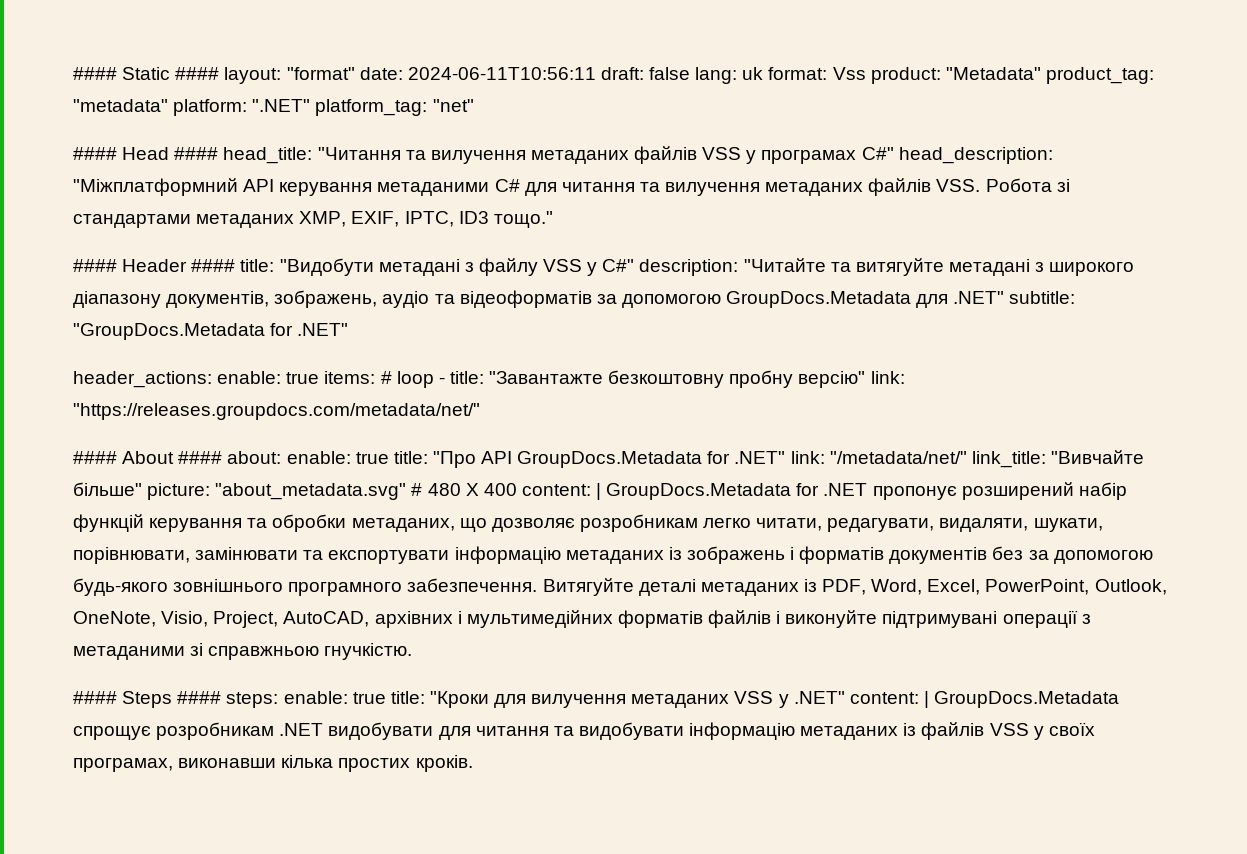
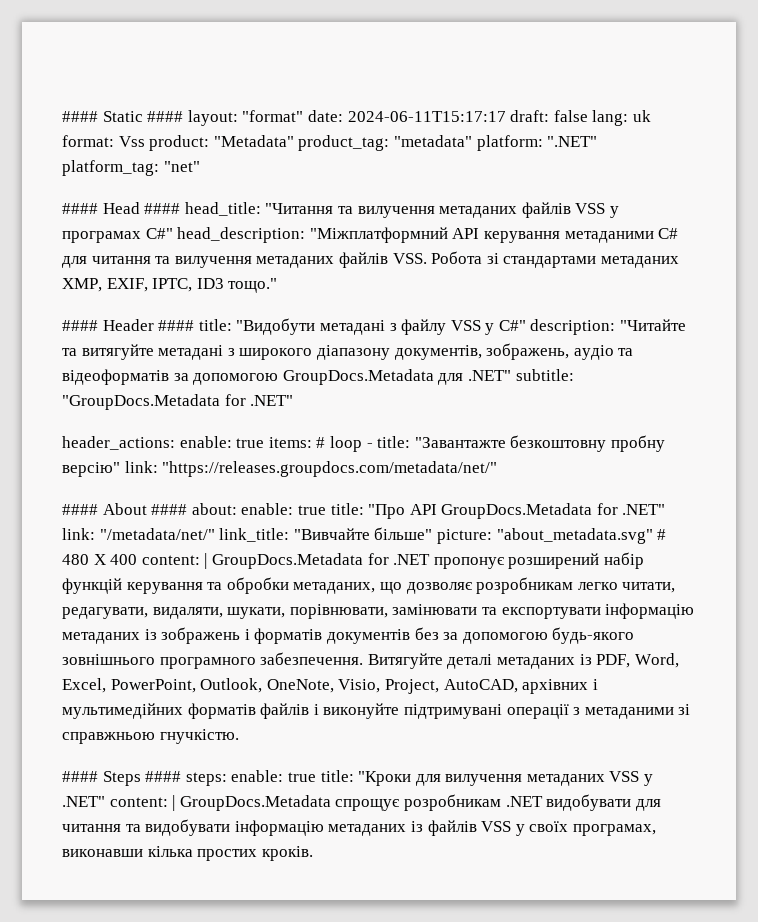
[407,67,596,80] 2024-06-11T10:56:11 -> [347,111,506,122] 2024-06-11T15:17:17

